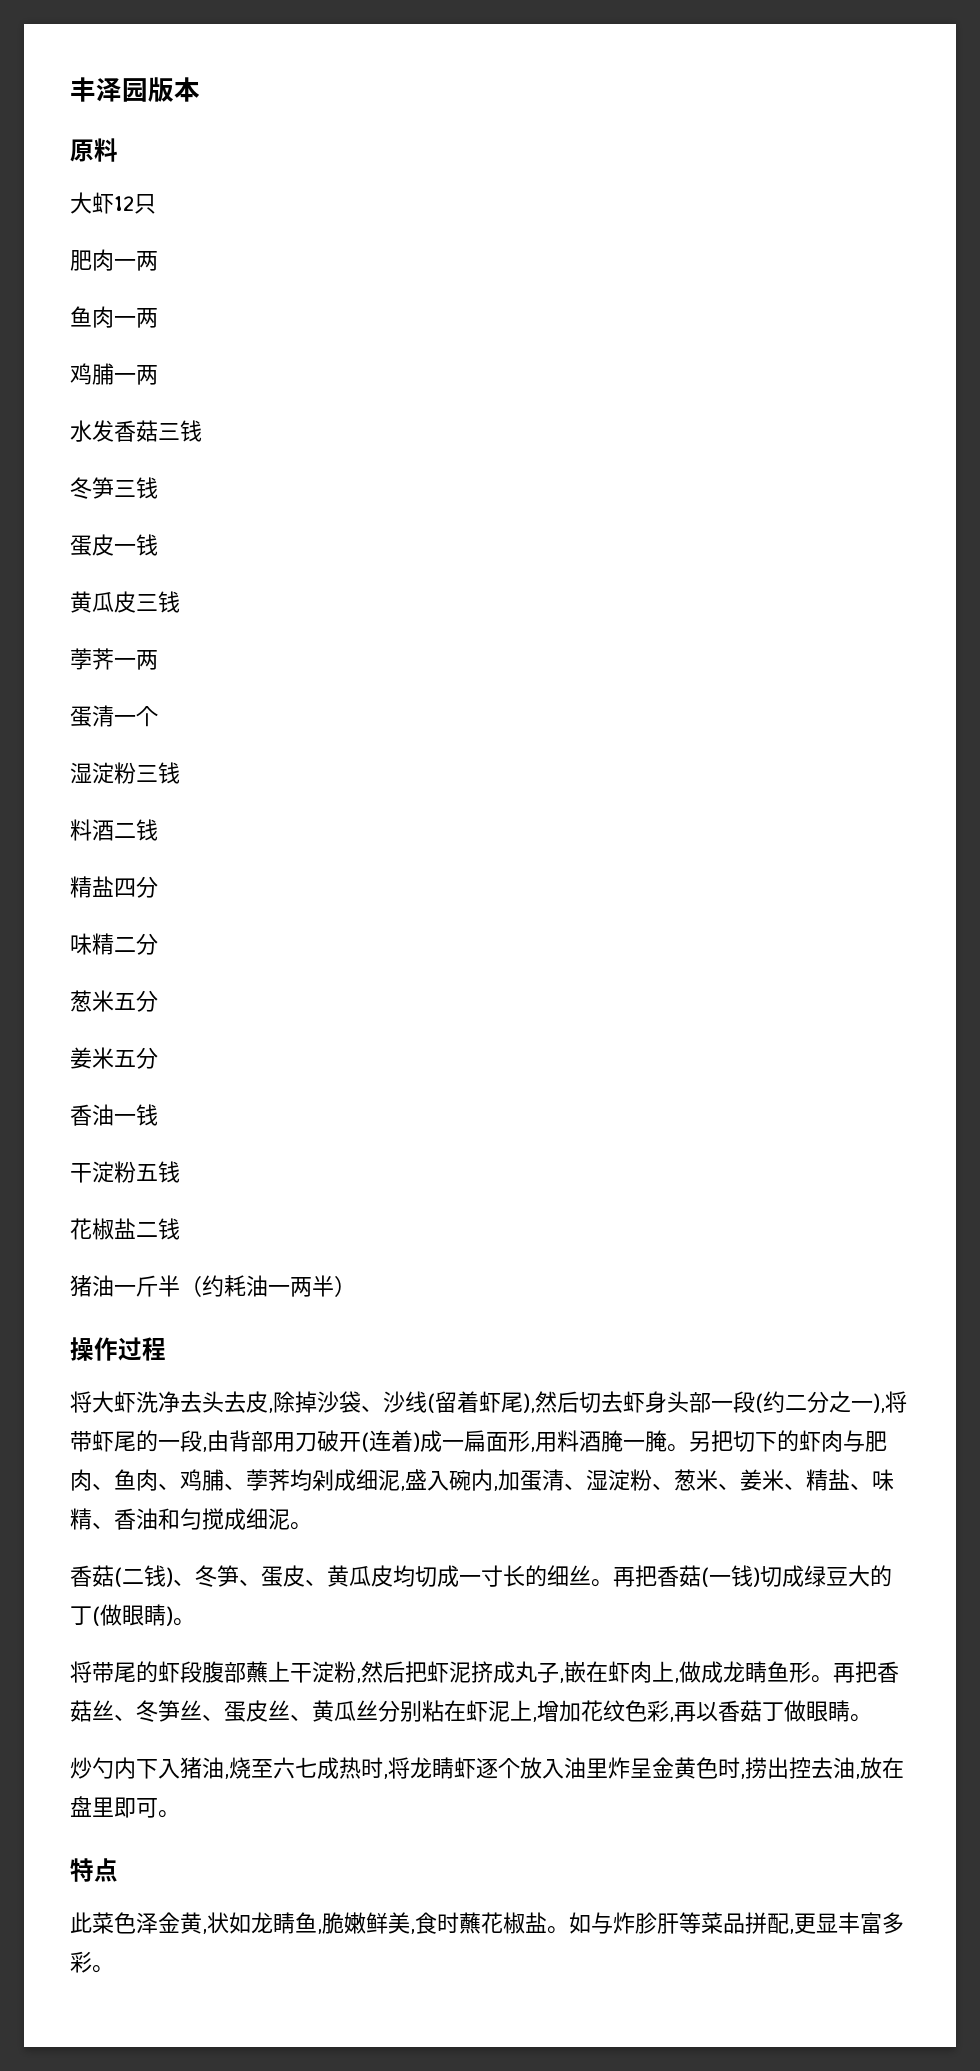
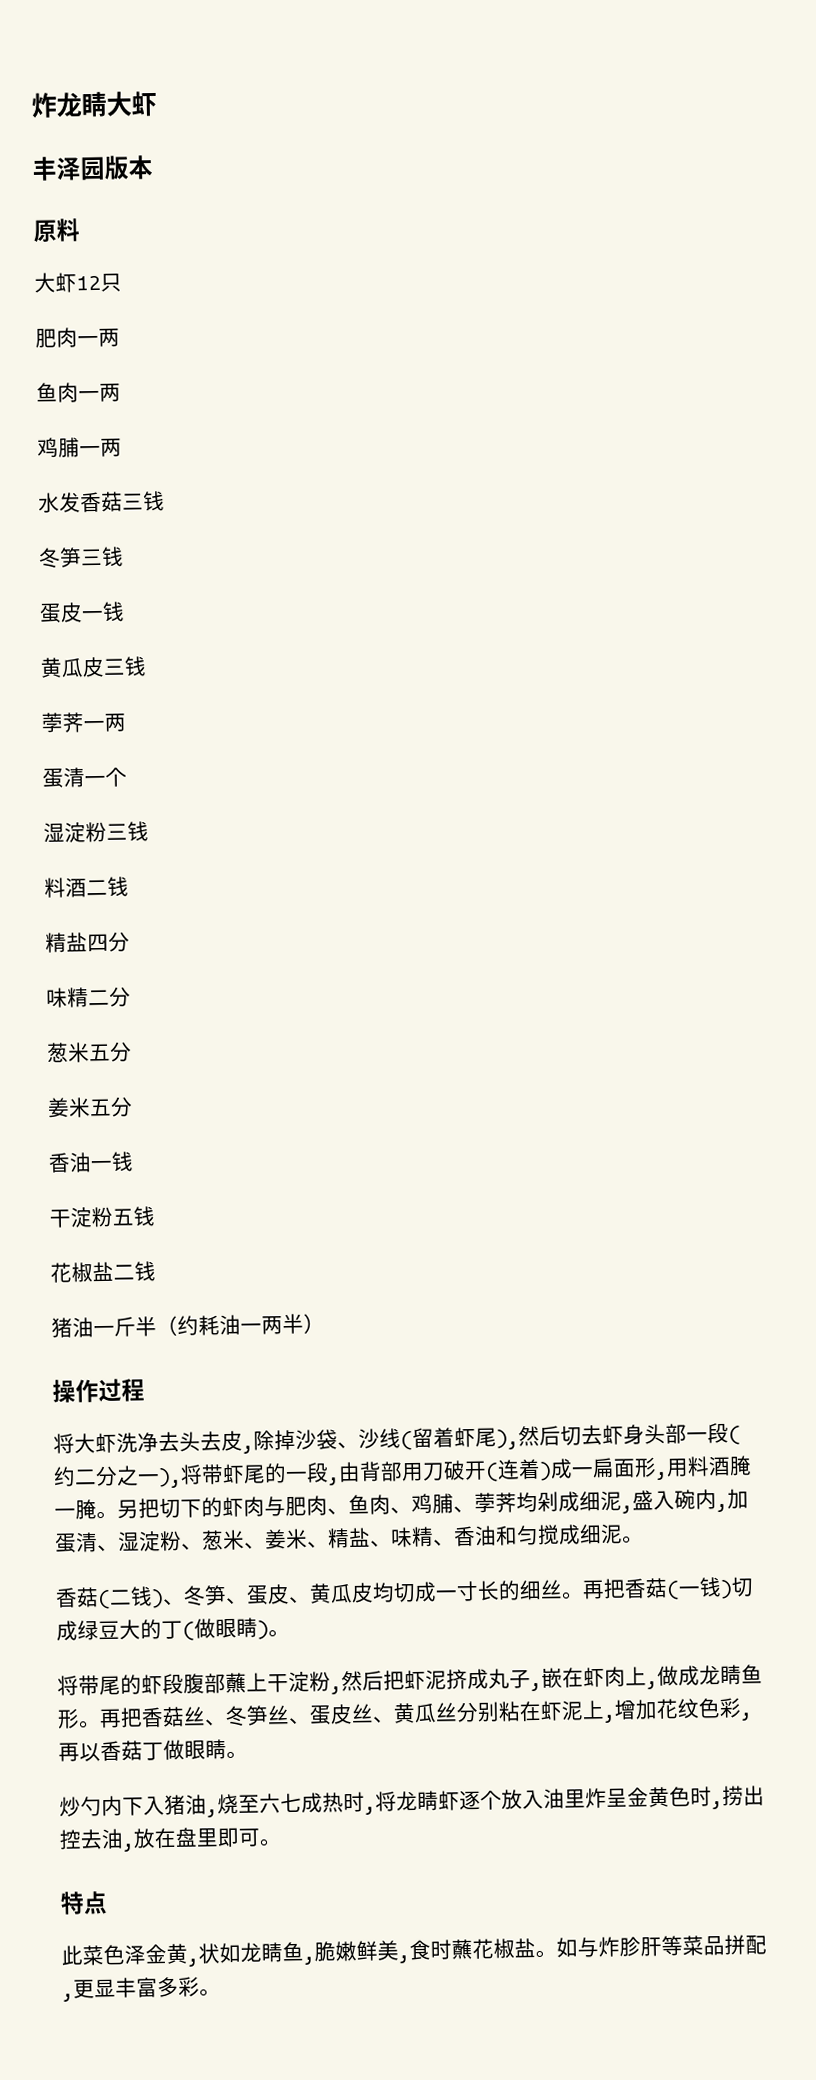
(70, 89) none -> [31,90,157,118] 炸龙睛大虾 //

